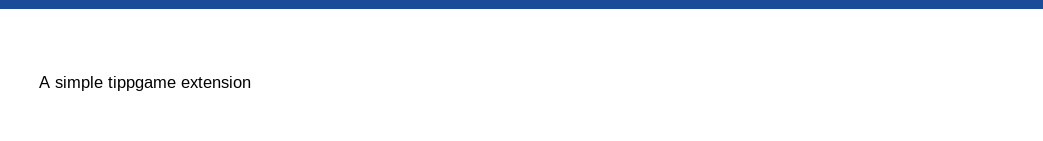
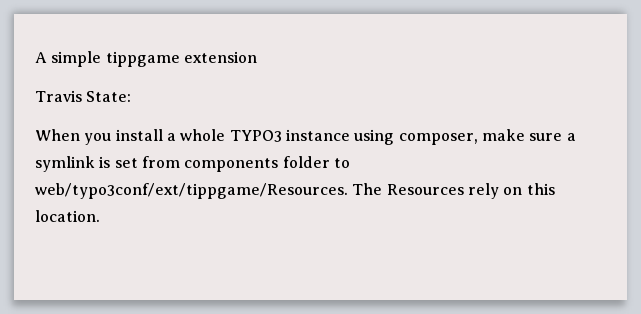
(251, 82) none -> [35,90,132,102] [35,129,576,145] [35,156,350,172] [35,183,555,199] [35,210,100,222] // Travis State: // When you install a whole TYPO3 instance using composer, make sure a symlink is set from components folder to web/typo3conf/ext/tippgame/Resources. The Resources rely on this location.

